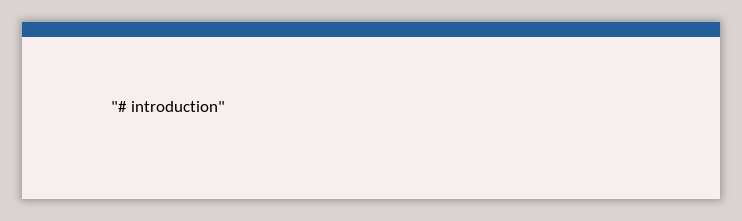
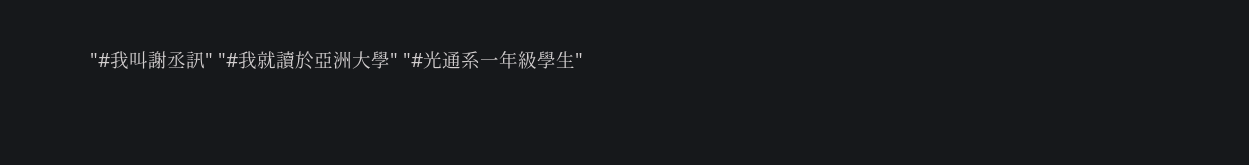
[111,101,225,112] "# introduction" -> [90,50,583,70] "#我叫謝丞訊" "#我就讀於亞洲大學" "#光通系一年級學生"

